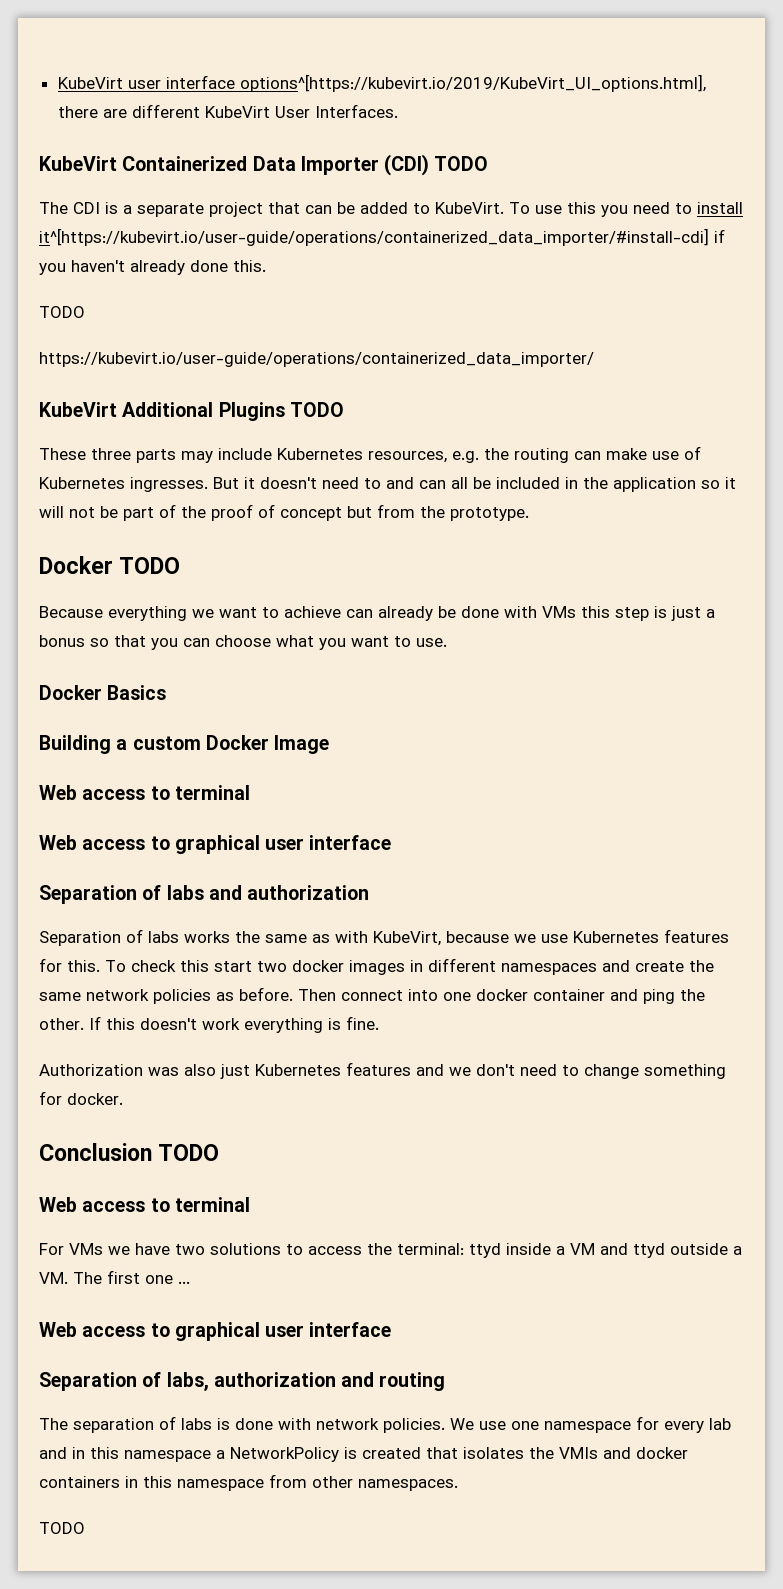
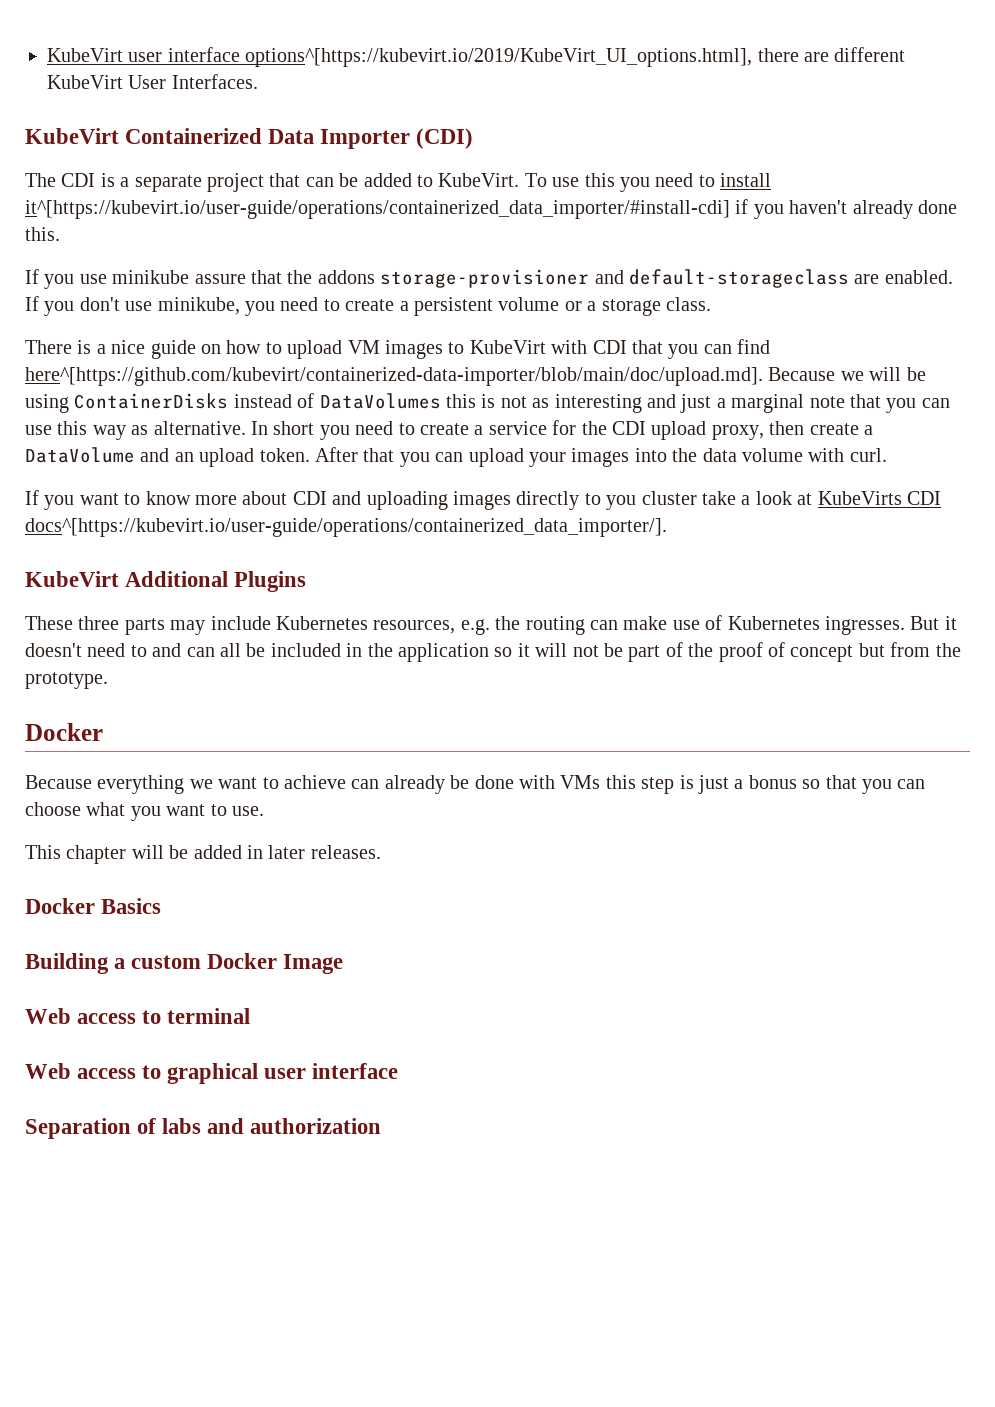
[434,156,489,171] TODO -> (474, 138) none
[39,306,85,318] [39,352,594,367] TODO // https://kubevirt.io/user-guide/operations/containerized_data_importer/ -> [25,269,953,289] [25,296,711,316] [25,339,771,359] [25,367,926,386] [25,393,950,413] [25,420,873,440] [25,447,887,467] [25,490,941,510] [25,518,667,537] If you use minikube assure that the addons storage-provisioner and default-storageclass are enabled. If you don't use minikube, you need to create a persistent volume or a storage class. // There is a nice guide on how to upload VM images to KubeVirt with CDI that you can find here^[https://github.com/kubevirt/containerized-data-importer/blob/main/doc/upload.md]. Because we will be using ContainerDisks instead of DataVolumes this is not as interesting and just a marginal note that you can use this way as alternative. In short you need to create a service for the CDI upload proxy, then create a DataVolume and an upload token. After that you can upload your images into the data volume with curl. // If you want to know more about CDI and uploading images directly to you cluster take a look at KubeVirts CDI docs^[https://kubevirt.io/user-guide/operations/containerized_data_importer/].
[289,402,344,417] TODO -> (307, 581) none
[119,557,181,574] TODO -> (103, 732) none
(447, 642) none -> [25,845,381,864] // This chapter will be added in later releases.
[39,929,729,946] [39,958,714,975] [39,987,705,1004] [39,1016,379,1033] [39,1062,726,1079] [39,1091,123,1105] [39,1143,220,1161] [39,1197,250,1212] [39,1243,742,1258] [39,1270,190,1284] [39,1322,392,1341] [39,1372,446,1391] [39,1416,731,1433] [39,1447,688,1462] [39,1474,458,1491] [39,1522,85,1534] // Separation of labs works the same as with KubeVirt, because we use Kubernetes features for this. To check this start two docker images in different namespaces and create the same network policies as before. Then connect into one docker container and ping the other. If this doesn't work everything is fine. // Authorization was also just Kubernetes features and we don't need to change something for docker. // Conclusion TODO // Web access to terminal // For VMs we have two solutions to access the terminal: ttyd inside a VM and ttyd outside a VM. The first one ... // Web access to graphical user interface // Separation of labs, authorization and routing // The separation of labs is done with network policies. We use one namespace for every lab and in this namespace a NetworkPolicy is created that isolates the VMIs and docker containers in this namespace from other namespaces. // TODO -> (382, 1126) none

